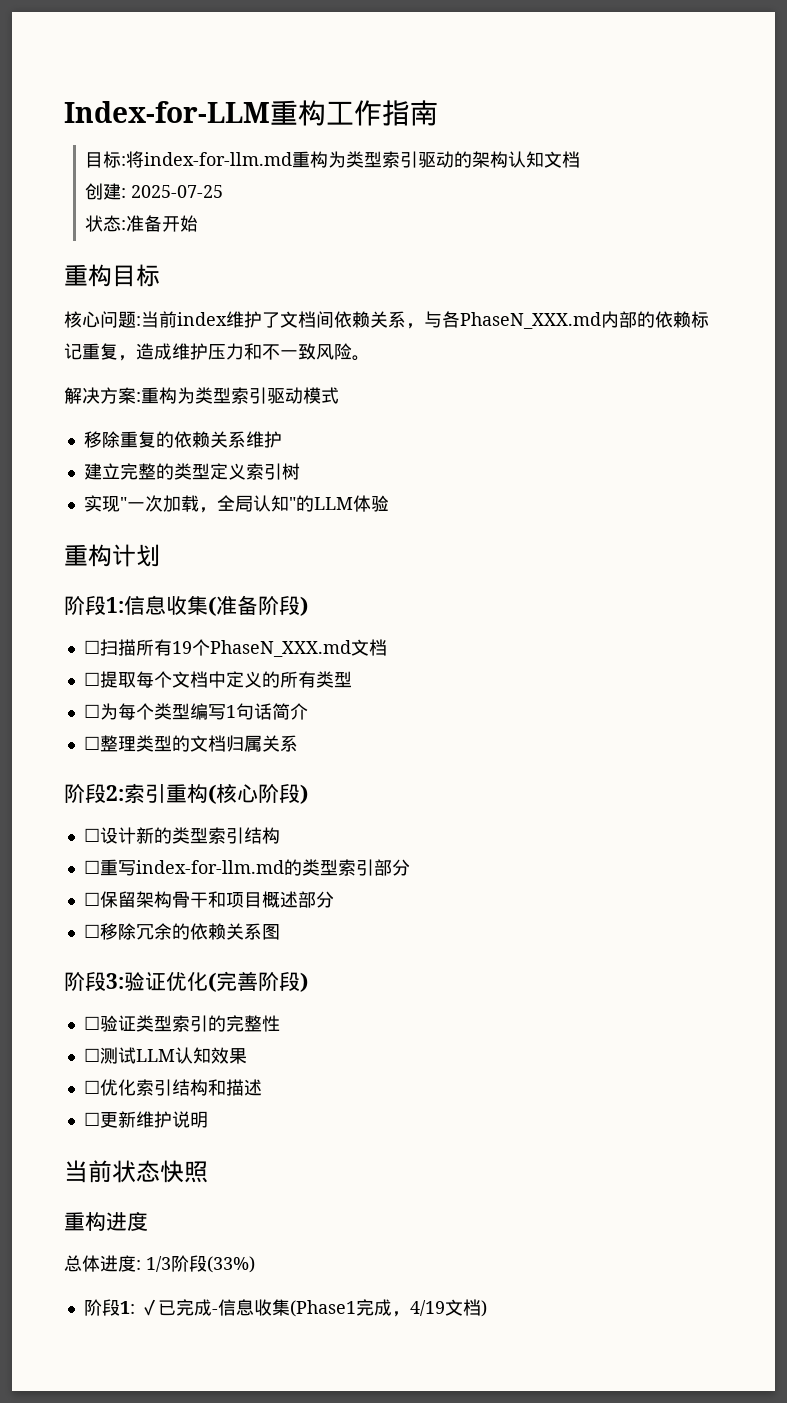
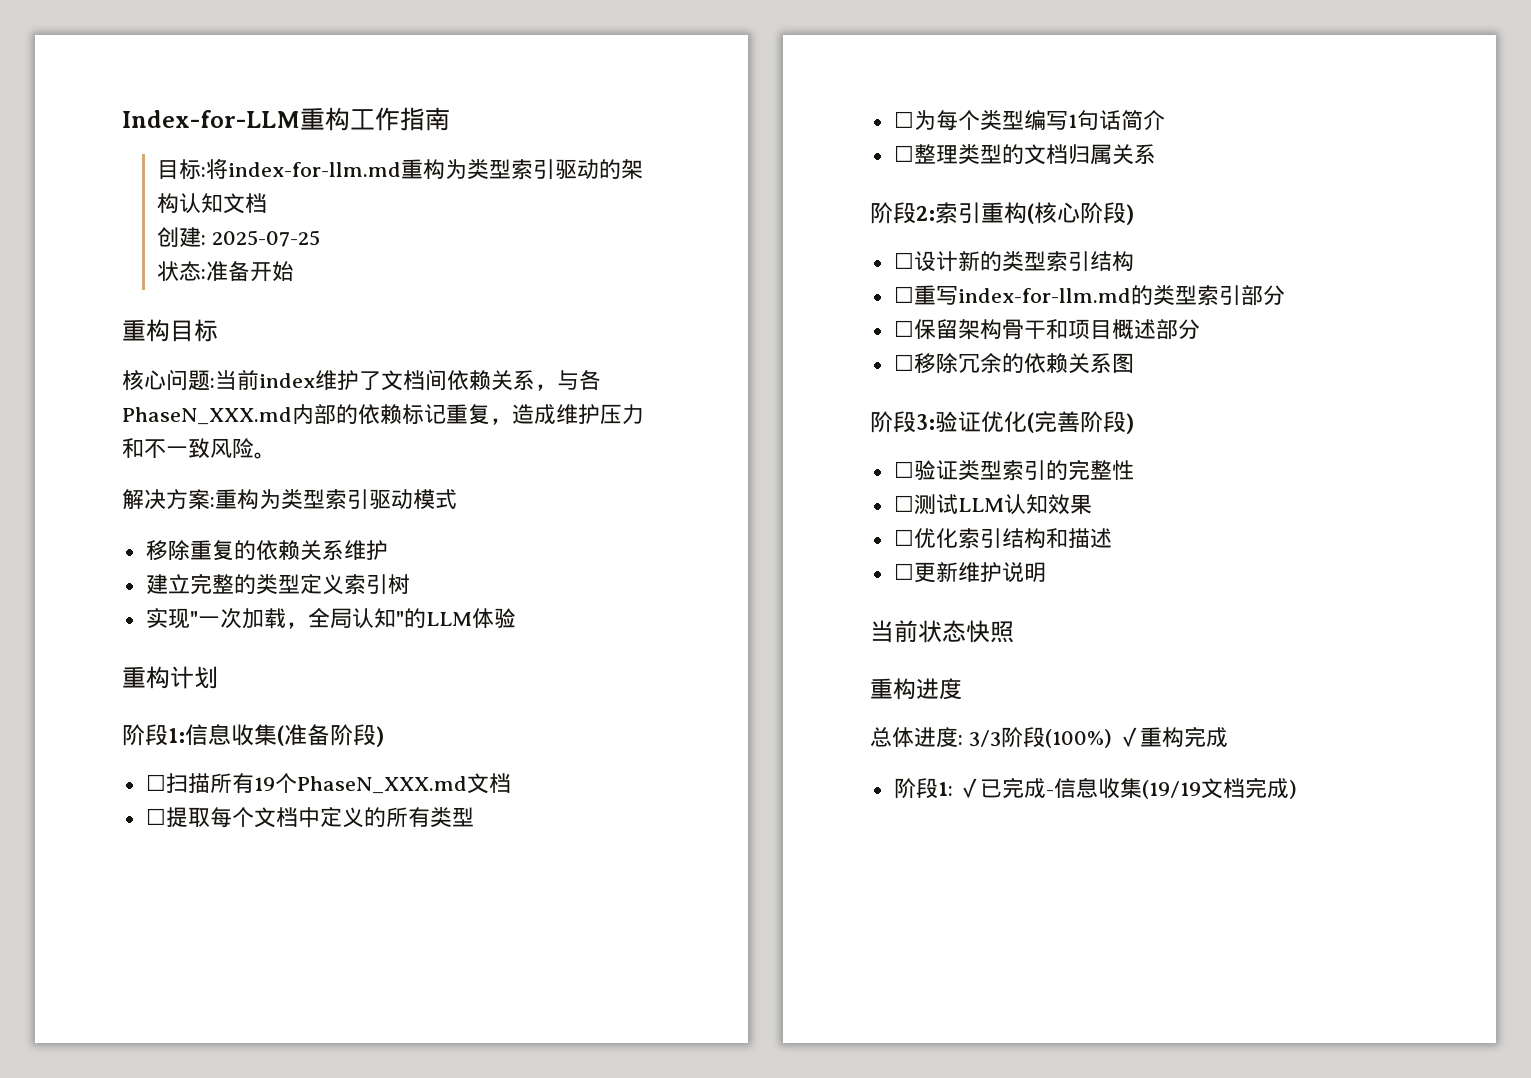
[146,1255,255,1273] 1/3阶段(33%) -> [968,726,1228,748] 3/3阶段(100%) ✓重构完成
[289,1299,481,1317] (Phase1完成，4/19文档 -> [1142,777,1290,799] (19/19文档完成

